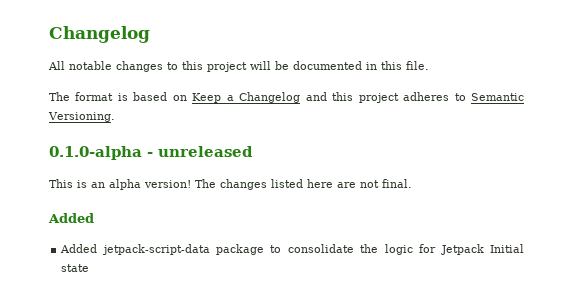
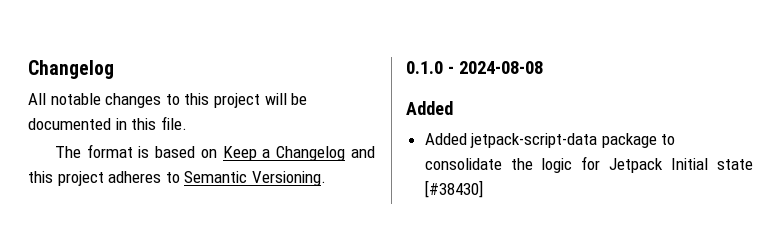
[49,146,253,160] [49,179,412,190] 0.1.0-alpha - unreleased // This is an alpha version! The changes listed here are not final. -> [406,61,543,74] 0.1.0 - 2024-08-08
(90, 268) none -> [424,180,483,198] [#38430]

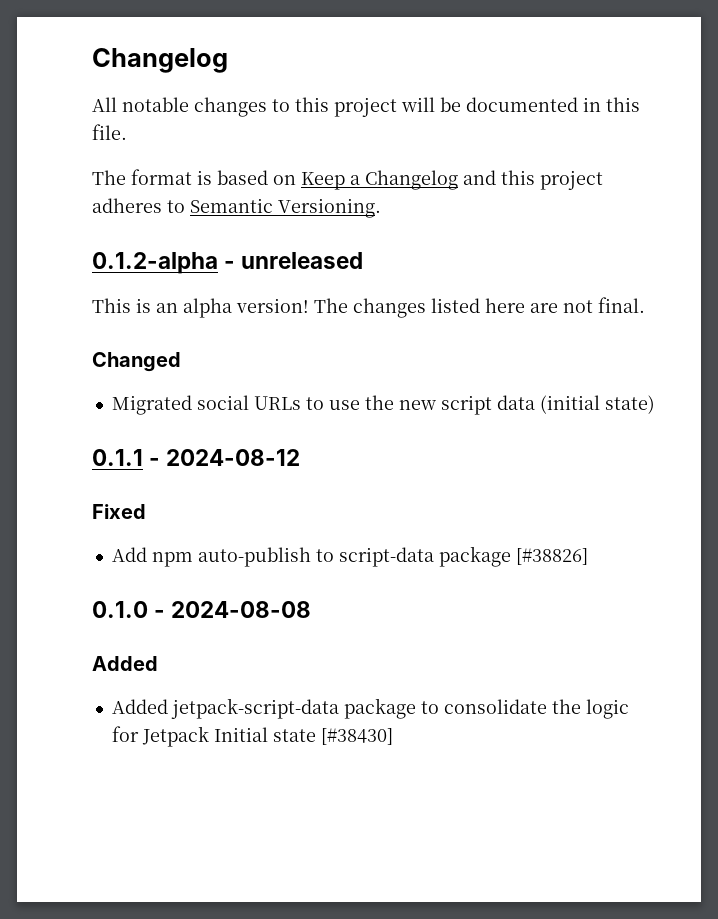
(326, 178) none -> [92,252,364,274] [92,297,645,318] [92,352,181,372] [111,395,655,415] [92,449,301,466] [92,504,146,519] [111,546,588,567] // 0.1.2-alpha - unreleased // This is an alpha version! The changes listed here are not final. // Changed // Migrated social URLs to use the new script data (initial state) // 0.1.1 - 2024-08-12 // Fixed // Add npm auto-publish to script-data package [#38826]

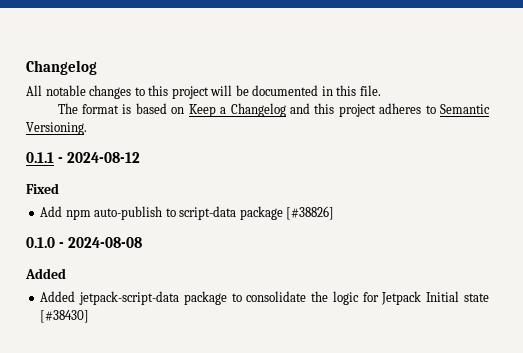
[92,252,364,274] [92,297,645,318] [92,352,181,372] [111,395,655,415] // 0.1.2-alpha - unreleased // This is an alpha version! The changes listed here are not final. // Changed // Migrated social URLs to use the new script data (initial state) -> (87, 128) none

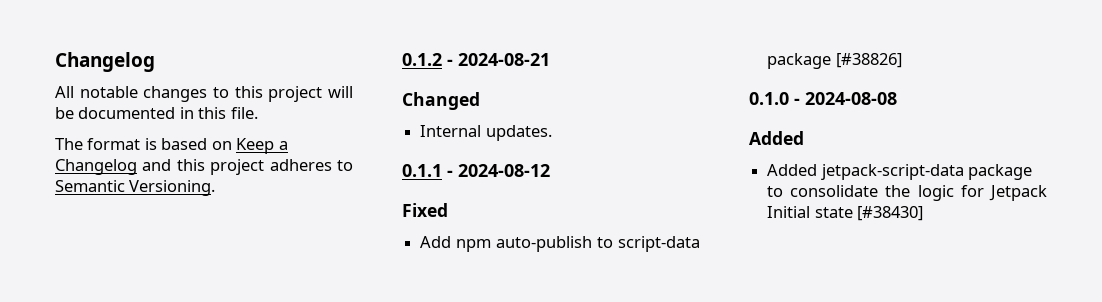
(87, 128) none -> [402,53,550,66] [402,92,480,110] [420,125,552,141] // 0.1.2 - 2024-08-21 // Changed // Internal updates.

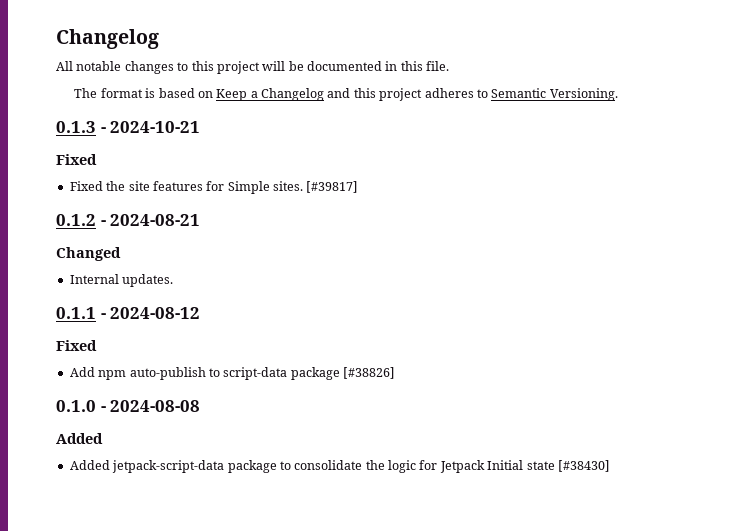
(216, 188) none -> [56,121,201,133] [56,154,97,165] [69,181,359,194] // 0.1.3 - 2024-10-21 // Fixed // Fixed the site features for Simple sites. [#39817]

